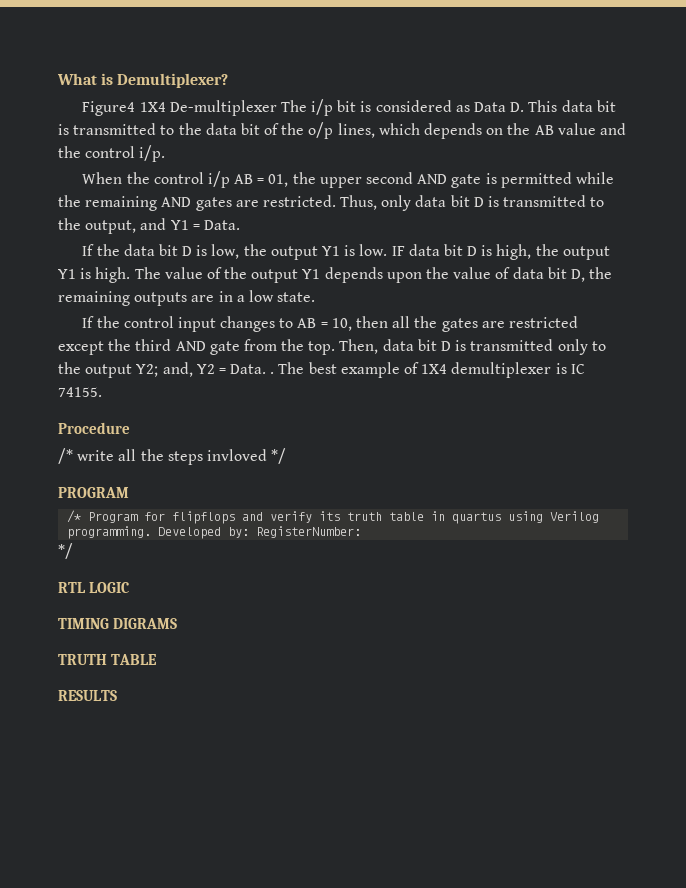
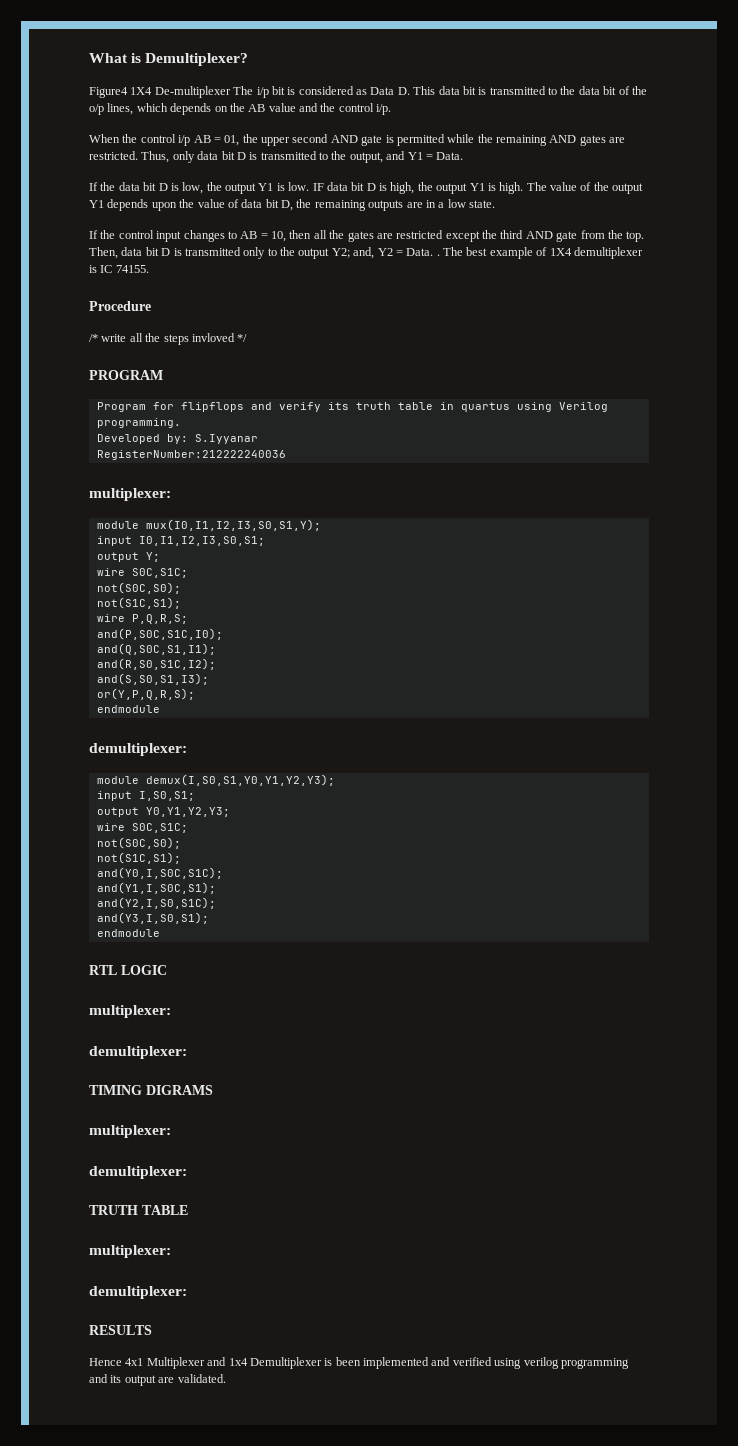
[67,510,82,523] /* -> (163, 375) none
(152, 532) none -> (181, 423) //
[256,526,362,538] [58,543,73,559] RegisterNumber: // */ -> [194,434,258,444] [96,450,286,460] [89,488,171,501] [96,519,321,531] [96,536,265,546] [96,552,160,562] [96,568,188,578] [96,582,181,594] [96,597,181,609] [96,614,188,624] [96,628,223,640] [96,643,216,655] [96,658,216,670] [96,673,209,685] [96,688,195,700] [96,705,160,713] [89,743,187,756] [96,774,335,786] [96,791,195,801] [96,807,230,817] [96,823,188,833] [96,837,181,849] [96,852,181,864] [96,867,223,879] [96,882,216,894] [96,897,216,909] [96,912,209,924] [96,929,160,937] S.Iyyanar // RegisterNumber:212222240036 // multiplexer: // module mux(I0,I1,I2,I3,S0,S1,Y); // input I0,I1,I2,I3,S0,S1; // output Y; // wire S0C,S1C; // not(S0C,S0); // not(S1C,S1); // wire P,Q,R,S; // and(P,S0C,S1C,I0); // and(Q,S0C,S1,I1); // and(R,S0,S1C,I2); // and(S,S0,S1,I3); // or(Y,P,Q,R,S); // endmodule // demultiplexer: // module demux(I,S0,S1,Y0,Y1,Y2,Y3); // input I,S0,S1; // output Y0,Y1,Y2,Y3; // wire S0C,S1C; // not(S0C,S0); // not(S1C,S1); // and(Y0,I,S0C,S1C); // and(Y1,I,S0C,S1); // and(Y2,I,S0,S1C); // and(Y3,I,S0,S1); // endmodule
(130, 587) none -> [89,1005,171,1018] [89,1046,187,1059] // multiplexer: // demultiplexer:
(178, 623) none -> [89,1125,171,1138] [89,1166,187,1179] // multiplexer: // demultiplexer:
(158, 659) none -> [89,1245,171,1258] [89,1286,187,1299] // multiplexer: // demultiplexer:
(117, 695) none -> [89,1357,629,1369] [89,1374,226,1386] // Hence 4x1 Multiplexer and 1x4 Demultiplexer is been implemented and verified using verilog programming and its output are validated.

